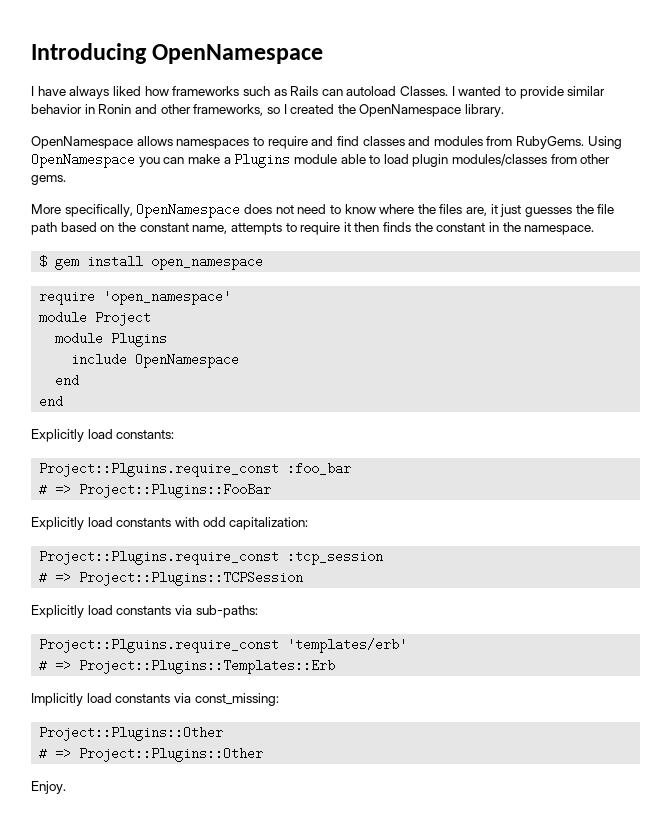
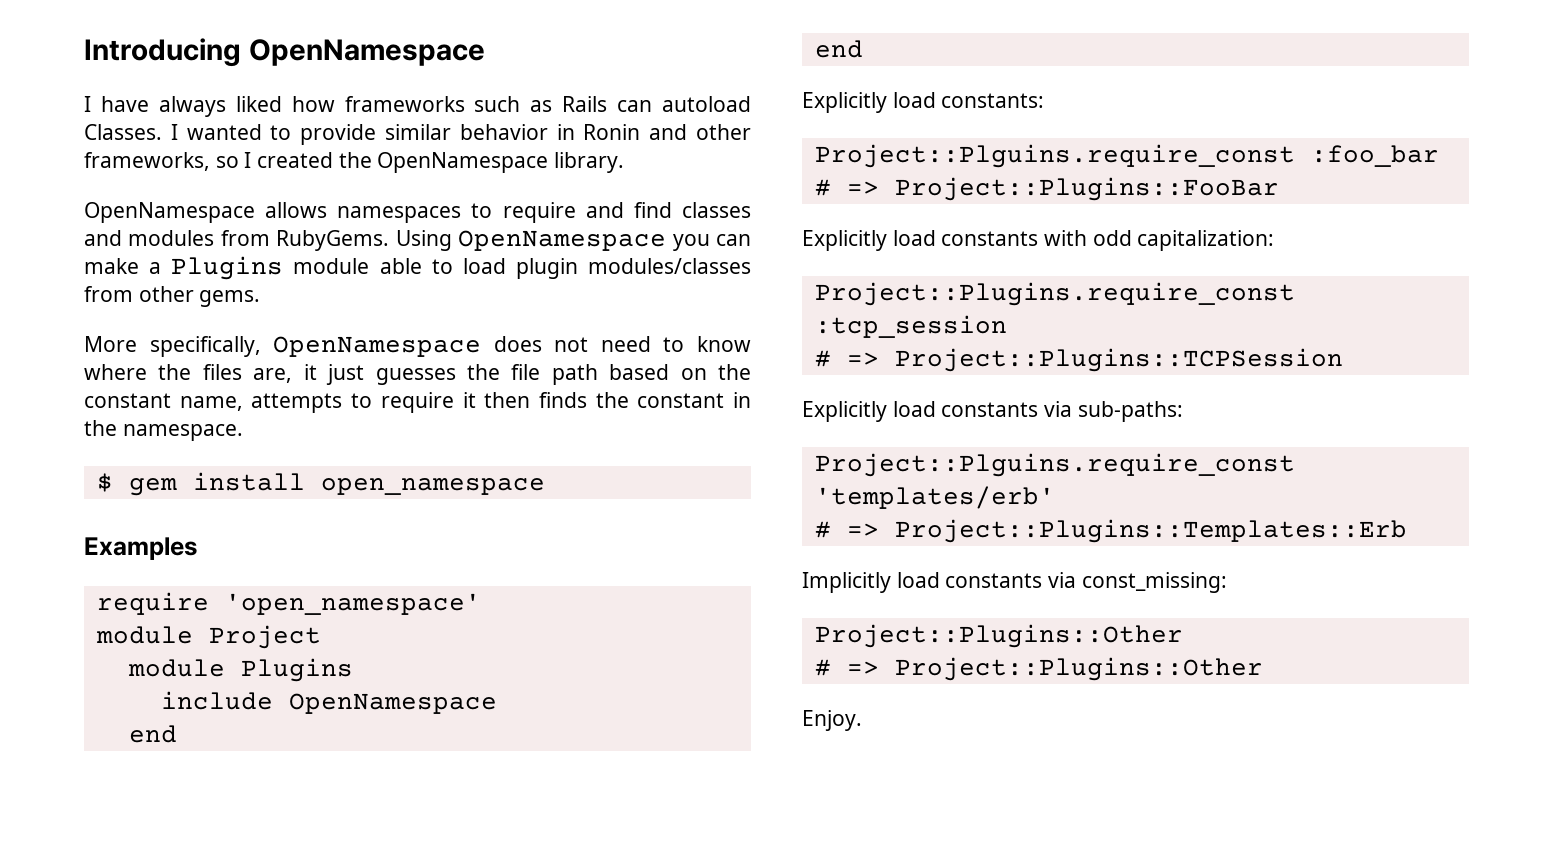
(264, 262) none -> [84,537,197,560] // Examples

